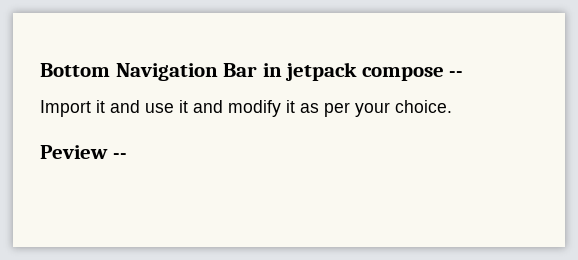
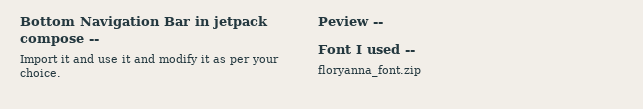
(127, 156) none -> [318,44,415,54] [318,65,421,77] // Font I used -- // floryanna_font.zip

